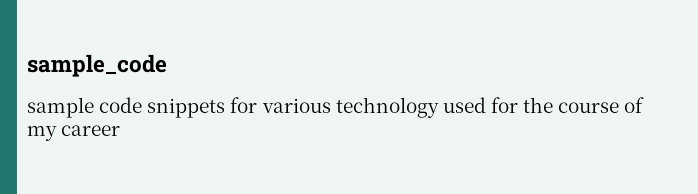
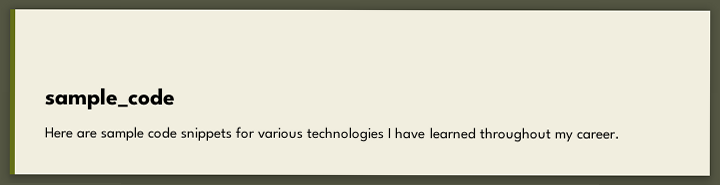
(167, 65) none -> [44,127,98,139] Here are
[335,97,645,118] [27,125,121,141] technology used for the course of my career -> [306,126,620,143] technologies I have learned throughout my career.

